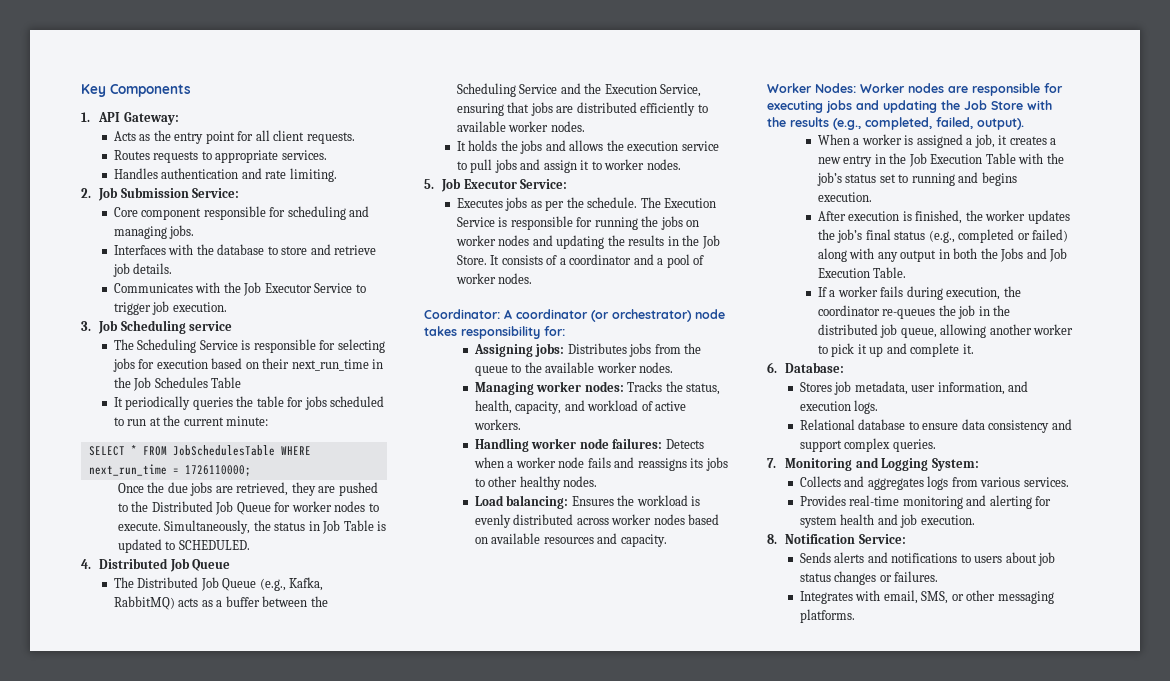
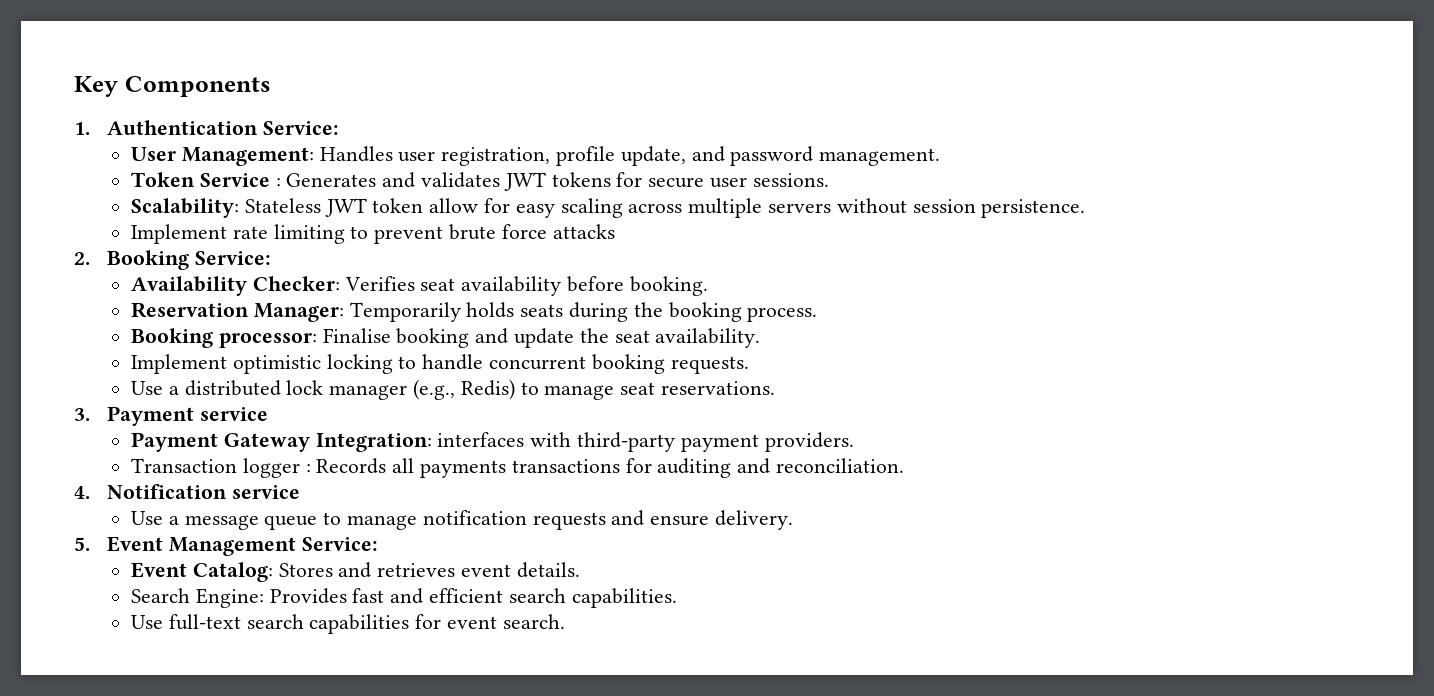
[98,112,179,125] [113,130,355,144] [113,150,327,163] [113,168,337,182] [81,187,240,201] [113,206,370,220] [113,225,195,239] [113,244,377,255] [112,263,173,277] [113,282,366,296] [113,301,227,315] [81,320,233,334] [113,339,385,353] [112,358,384,372] [113,377,242,391] [113,396,385,410] [113,415,269,426] [88,445,311,456] [88,464,251,476] [117,482,378,496] [117,501,379,515] [117,520,387,534] [117,539,250,553] [81,558,231,572] [113,577,324,591] [113,596,328,610] [456,83,702,97] [456,102,708,116] [456,121,585,132] [456,140,719,154] [456,159,681,173] [424,178,568,192] [456,197,717,211] [456,216,700,230] [455,235,720,249] [456,254,705,268] [455,273,533,284] [424,309,725,322] [424,326,565,339] [473,343,702,357] [474,362,674,376] [474,381,721,395] [474,400,687,414] [473,419,521,430] [474,438,704,452] [473,457,728,471] [474,476,598,490] [474,495,701,509] [474,514,720,528] [474,533,667,547] [767,83,1063,96] [767,100,1052,113] [767,117,1024,130] [817,134,1057,148] [817,153,1064,167] [816,172,1017,186] [817,192,872,202] [817,210,1070,224] [817,229,1069,243] [817,248,1068,262] [817,267,907,278] [817,286,1021,300] [817,305,1011,319] [817,324,1074,338] [817,343,974,357] [767,362,845,373] [799,381,1029,395] [799,400,879,414] [799,419,1072,433] [799,438,936,452] [767,457,979,471] [799,476,1069,490] [799,495,1052,509] [799,514,975,528] [767,534,906,544] [799,552,1056,566] [799,571,939,585] [799,590,1054,604] [799,609,855,623] API Gateway: // Acts as the entry point for all client requests. // Routes requests to appropriate services. // Handles authentication and rate limiting. // 2. Job Submission Service: // Core component responsible for scheduling and managing jobs. // Interfaces with the database to store and retrieve job details. // Communicates with the Job Executor Service to trigger job execution. // 3. Job Scheduling service // The Scheduling Service is responsible for selecting jobs for execution based on their next_run_time in the Job Schedules Table // It periodically queries the table for jobs scheduled to run at the current minute: // SELECT * FROM JobSchedulesTable WHERE next_run_time = 1726110000; // Once the due jobs are retrieved, they are pushed to the Distributed Job Queue for worker nodes to execute. Simultaneously, the status in Job Table is updated to SCHEDULED. // 4. Distributed Job Queue // The Distributed Job Queue (e.g., Kafka, RabbitMQ) acts as a buffer between the Scheduling Service and the Execution Service, ensuring that jobs are distributed efficiently to available worker nodes. // It holds the jobs and allows the execution service to pull jobs and assign it to worker nodes. // 5. Job Executor Service: // Executes jobs as per the schedule. The Execution Service is responsible for running the jobs on worker nodes and updating the results in the Job Store. It consists of a coordinator and a pool of worker nodes. // Coordinator: A coordinator (or orchestrator) node takes responsibility for: // Assigning jobs: Distributes jobs from the queue to the available worker nodes. // Managing worker nodes: Tracks the status, health, capacity, and workload of active workers. // Handling worker node failures: Detects when a worker node fails and reassigns its jobs to other healthy nodes. // Load balancing: Ensures the workload is evenly distributed across worker nodes based on available resources and capacity. // Worker Nodes: Worker nodes are responsible for executing jobs and updating the Job Store with the results (e.g., completed, failed, output). // When a worker is assigned a job, it creates a new entry in the Job Execution Table with the job’s status set to running and begins execution. // After execution is finished, the worker updates the job’s final status (e.g., completed or failed) along with any output in both the Jobs and Job Execution Table. // If a worker fails during execution, the coordinator re-queues the job in the distributed job queue, allowing another worker to pick it up and complete it. // 6. Database: // Stores job metadata, user information, and execution logs. // Relational database to ensure data consistency and support complex queries. // 7. Monitoring and Logging System: // Collects and aggregates logs from various services. // Provides real-time monitoring and alerting for system health and job execution. // 8. Notification Service: // Sends alerts and notifications to users about job status changes or failures. // Integrates with email, SMS, or other messaging platforms. -> [107,120,340,135] [130,146,941,166] [130,172,829,191] [130,198,1086,218] [130,224,615,244] [74,250,272,270] [130,276,708,296] [130,302,818,322] [130,328,761,348] [130,354,749,374] [130,379,776,400] [74,406,269,426] [130,432,854,452] [130,458,905,478] [74,484,301,499] [130,510,794,530] [74,536,378,556] [130,562,580,582] [130,588,677,608] [130,614,565,634] Authentication Service: // User Management: Handles user registration, profile update, and password management. // Token Service : Generates and validates JWT tokens for secure user sessions. // Scalability: Stateless JWT token allow for easy scaling across multiple servers without session persistence. // Implement rate limiting to prevent brute force attacks // 2. Booking Service: // Availability Checker: Verifies seat availability before booking. // Reservation Manager: Temporarily holds seats during the booking process. // Booking processor: Finalise booking and update the seat availability. // Implement optimistic locking to handle concurrent booking requests. // Use a distributed lock manager (e.g., Redis) to manage seat reservations. // 3. Payment service // Payment Gateway Integration: interfaces with third-party payment providers. // Transaction logger : Records all payments transactions for auditing and reconciliation. // 4. Notification service // Use a message queue to manage notification requests and ensure delivery. // 5. Event Management Service: // Event Catalog: Stores and retrieves event details. // Search Engine: Provides fast and efficient search capabilities. // Use full-text search capabilities for event search.

